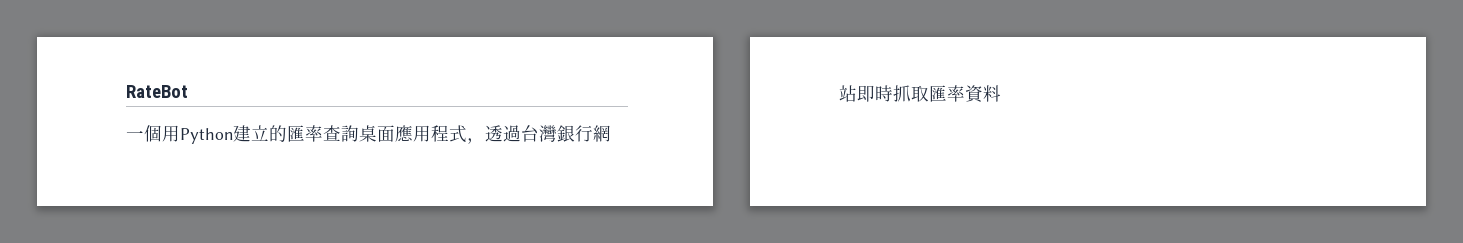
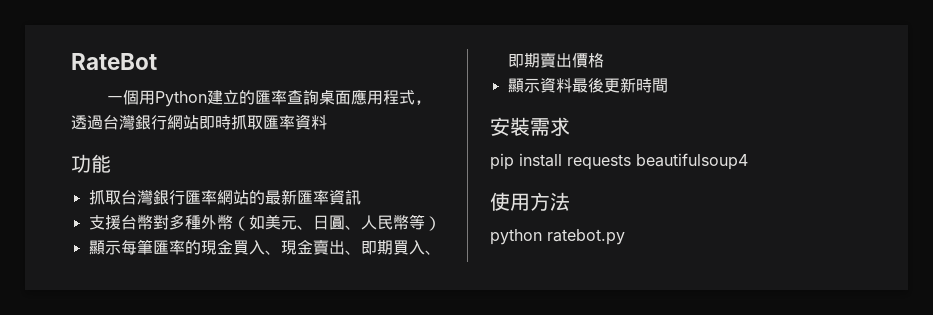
(1001, 93) none -> [71,154,111,173] [88,189,361,205] [88,214,441,231] [88,239,441,255] [507,53,604,68] [507,77,668,93] [490,117,570,136] [490,153,748,170] [490,192,570,211] [490,229,625,245] // 功能 // 抓取台灣銀行匯率網站的最新匯率資訊 // 支援台幣對多種外幣（如美元、日圓、人民幣等） // 顯示每筆匯率的現金買入、現金賣出、即期買入、即期賣出價格 // 顯示資料最後更新時間 // 安裝需求 // pip install requests beautifulsoup4 // 使用方法 // python ratebot.py

